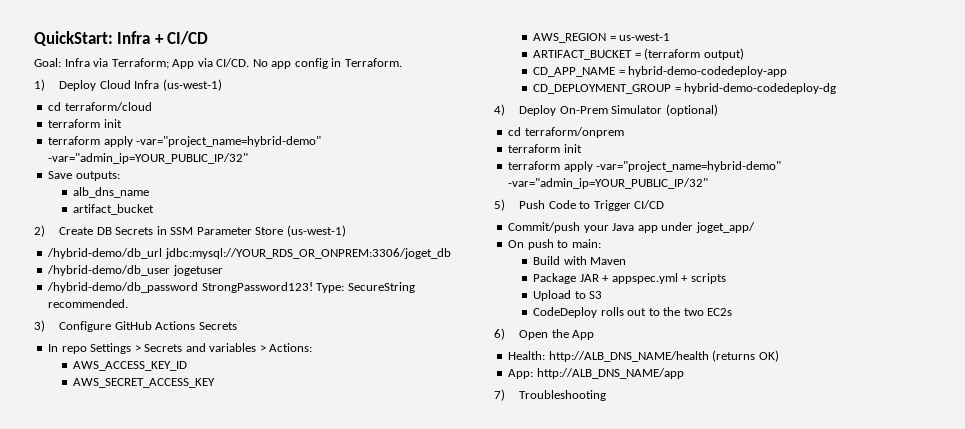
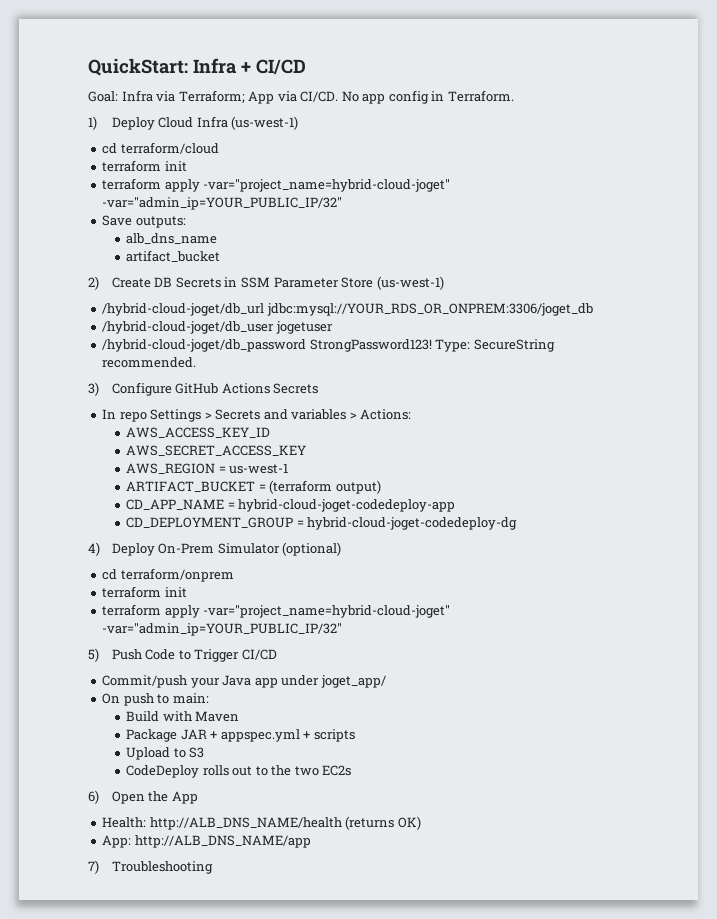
[136,136,322,147] -var="project_name=hybrid-demo" -> [203,179,451,192] -var="project_name=hybrid-cloud-joget"
[47,248,163,259] /hybrid-demo/db_url -> [102,303,265,316] /hybrid-cloud-joget/db_url
[47,265,171,276] /hybrid-demo/db_user -> [102,321,275,334] /hybrid-cloud-joget/db_user
[47,282,199,293] /hybrid-demo/db_password -> [102,339,307,352] /hybrid-cloud-joget/db_password
[628,66,788,77] hybrid-demo-codedeploy-app -> [238,499,456,512] hybrid-cloud-joget-codedeploy-app
[684,83,837,94] hybrid-demo-codedeploy-dg -> [307,517,518,530] hybrid-cloud-joget-codedeploy-dg
[596,161,782,172] -var="project_name=hybrid-demo" -> [203,605,451,618] -var="project_name=hybrid-cloud-joget"

